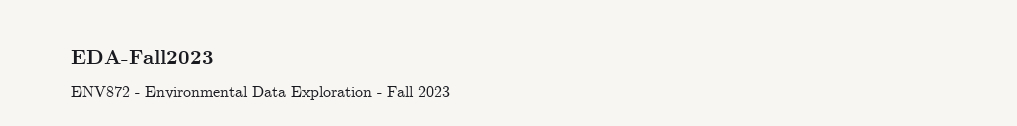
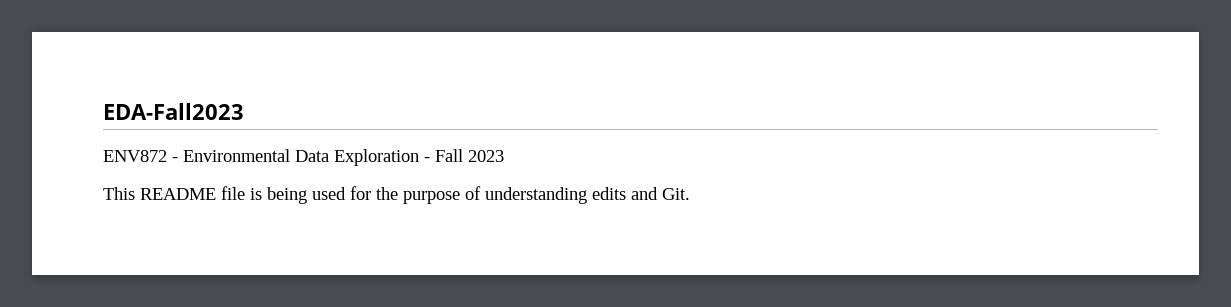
(450, 91) none -> [103,186,690,204] // This README file is being used for the purpose of understanding edits and Git.

